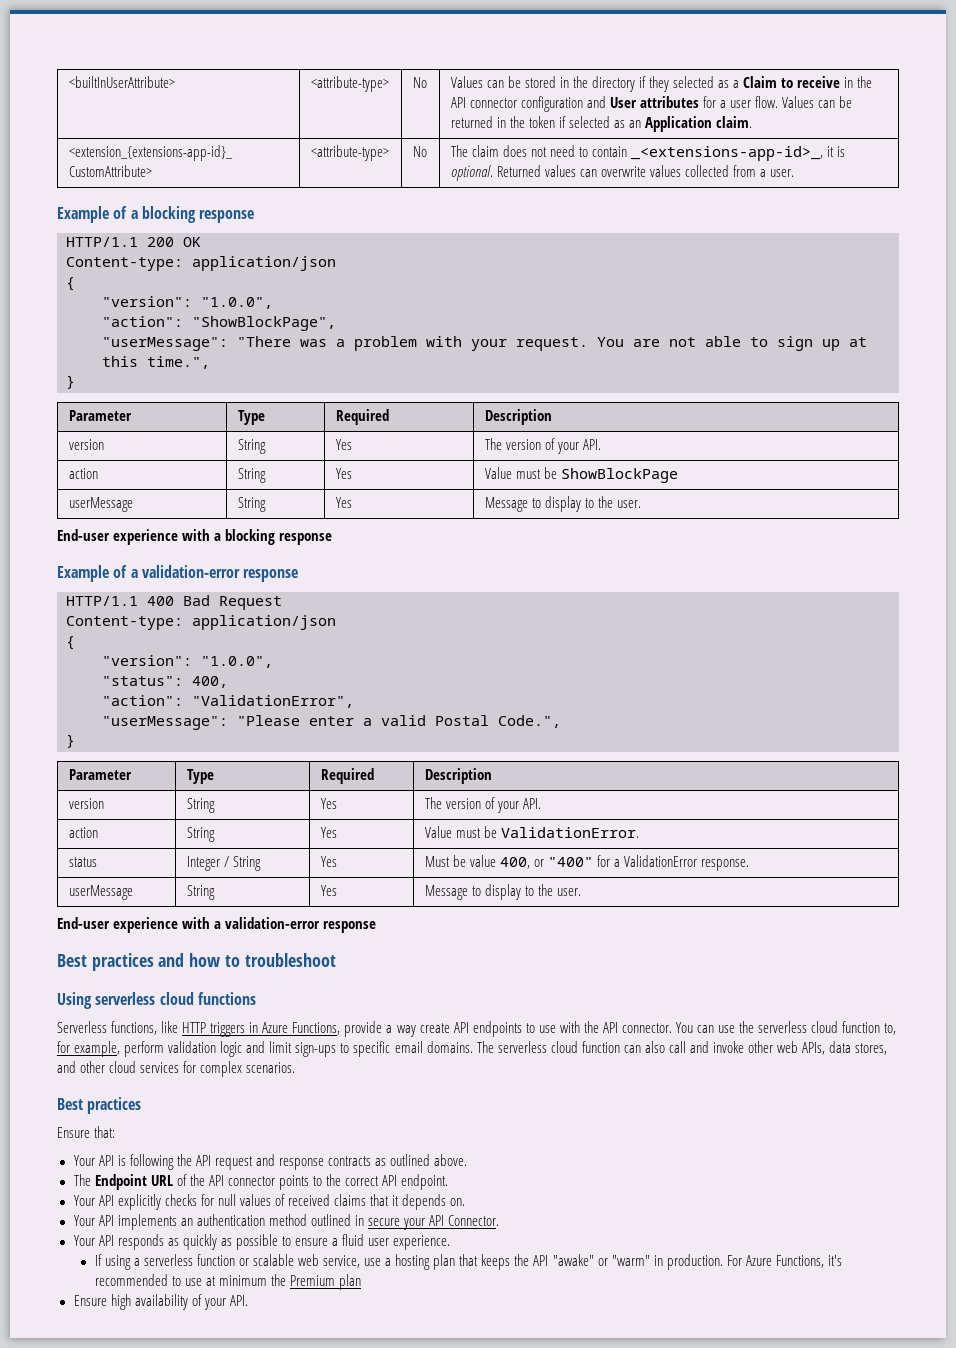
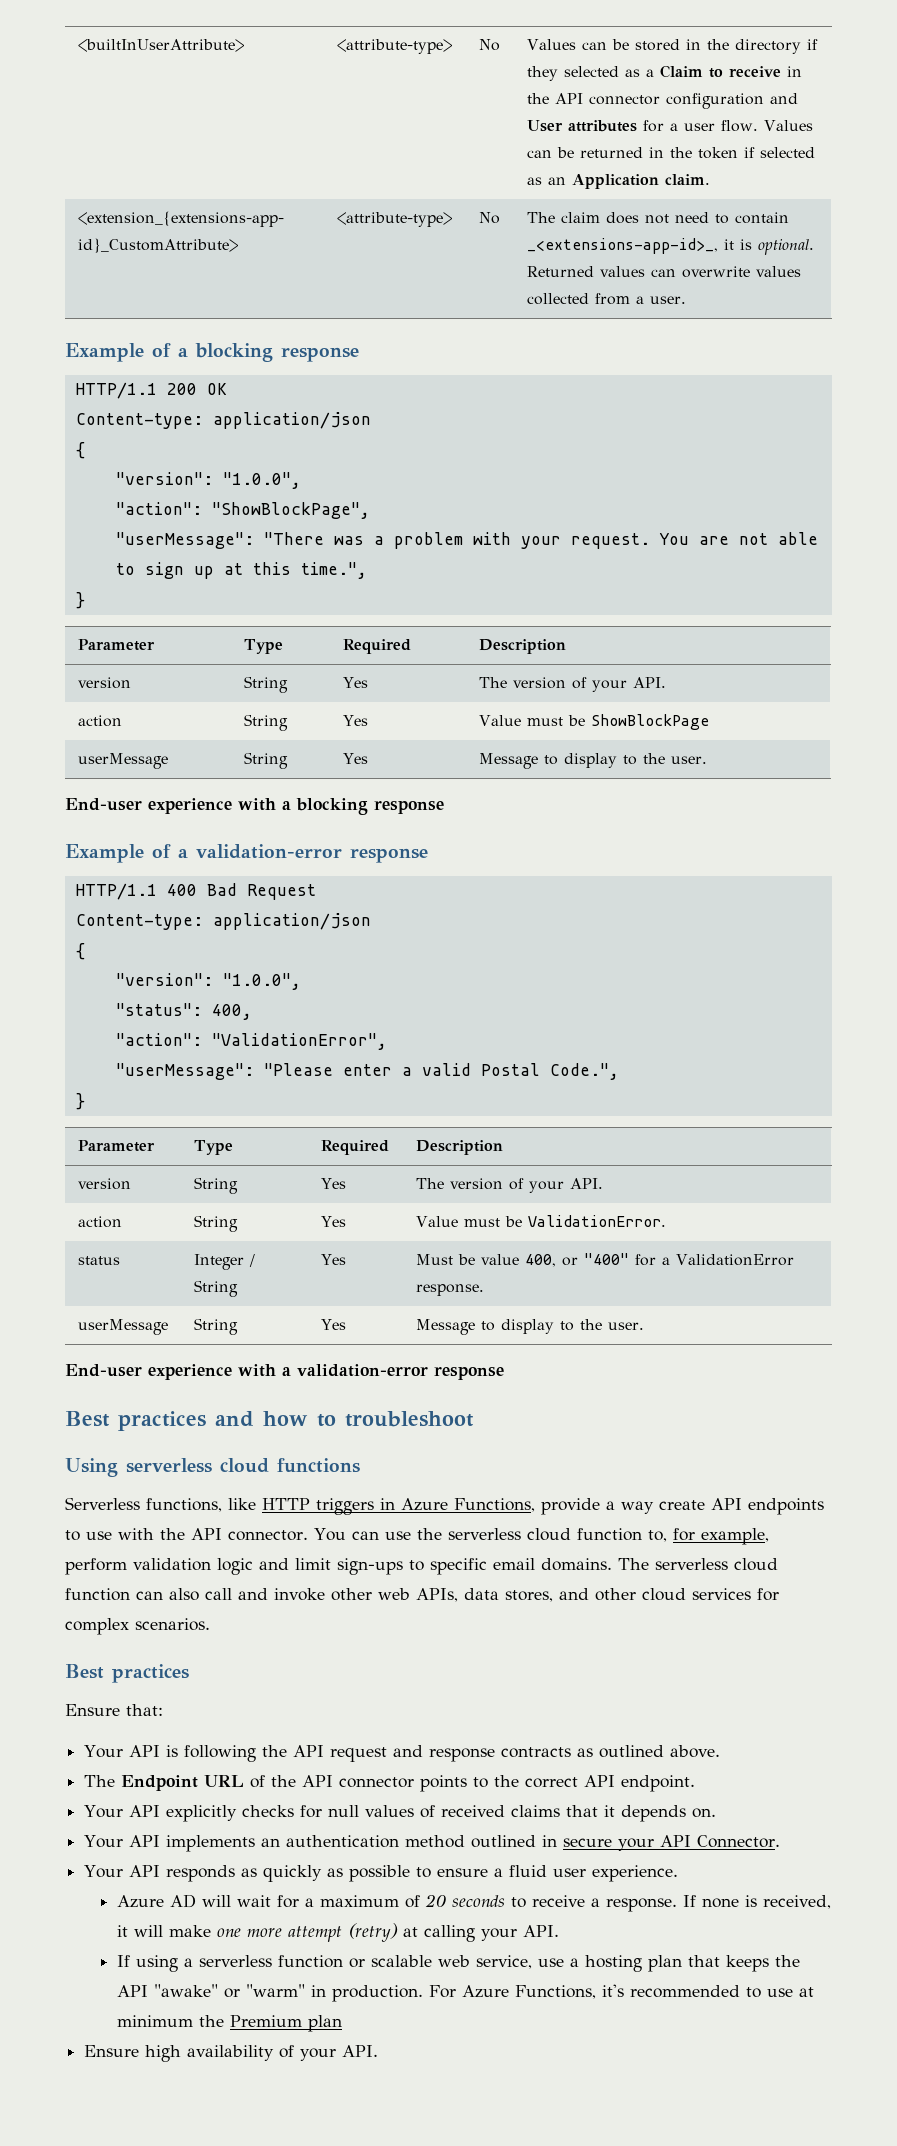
(451, 1242) none -> [116,1894,831,1912] [116,1923,559,1942] // Azure AD will wait for a maximum of 20 seconds to receive a response. If none is received, it will make one more attempt (retry) at calling your API.

